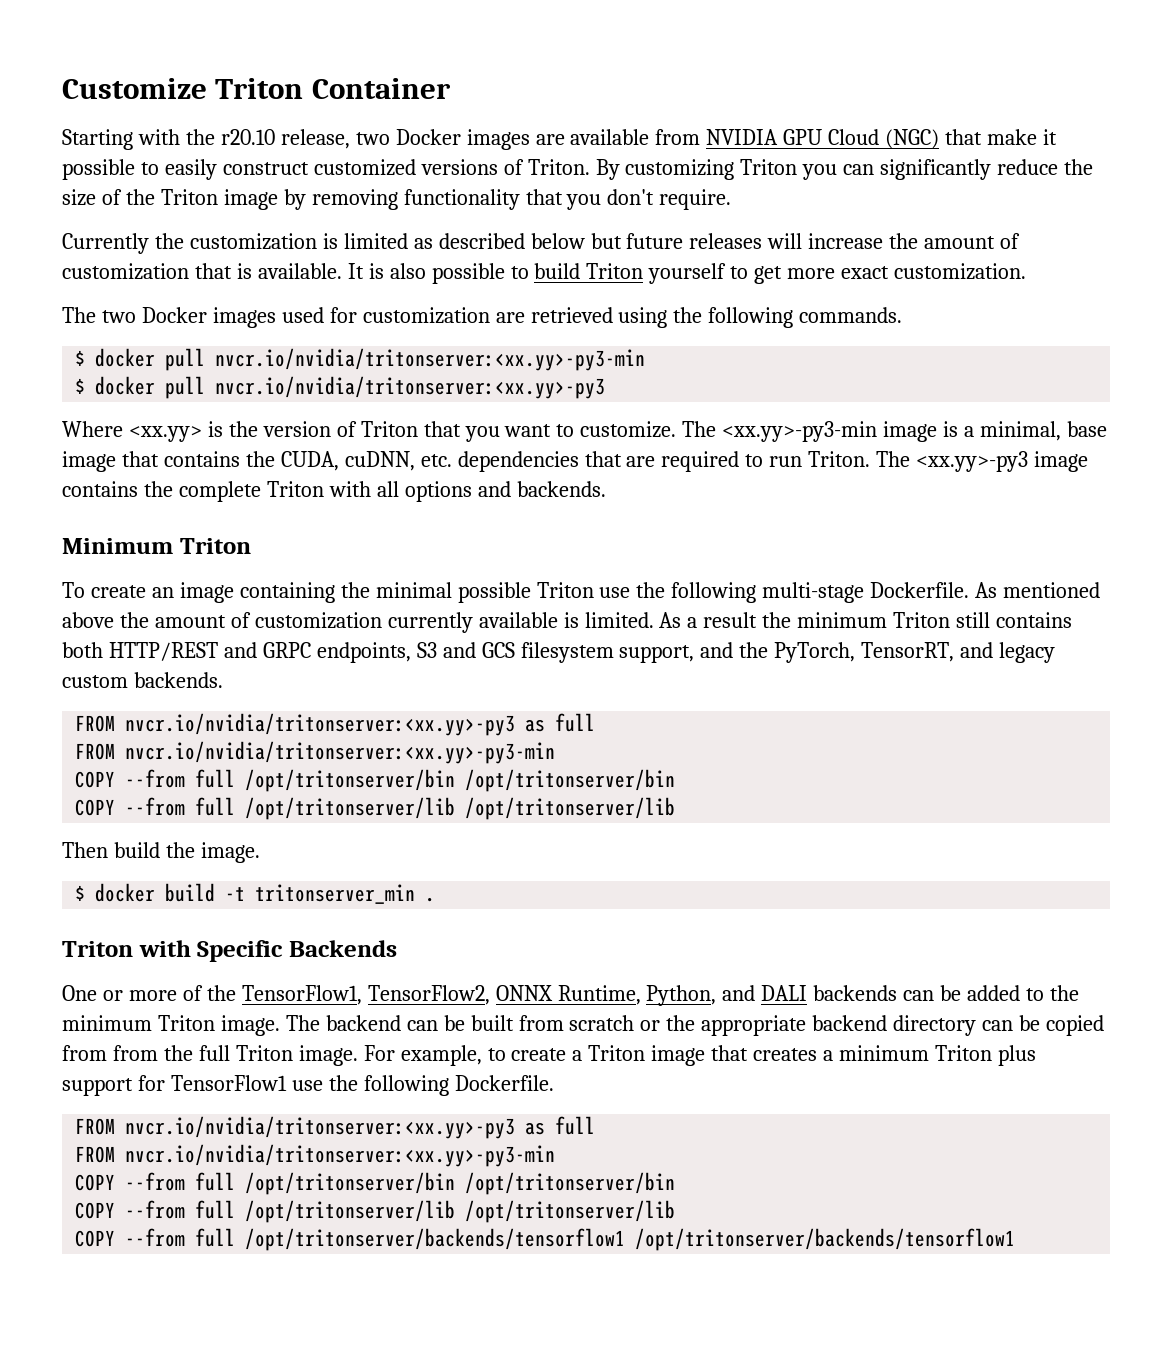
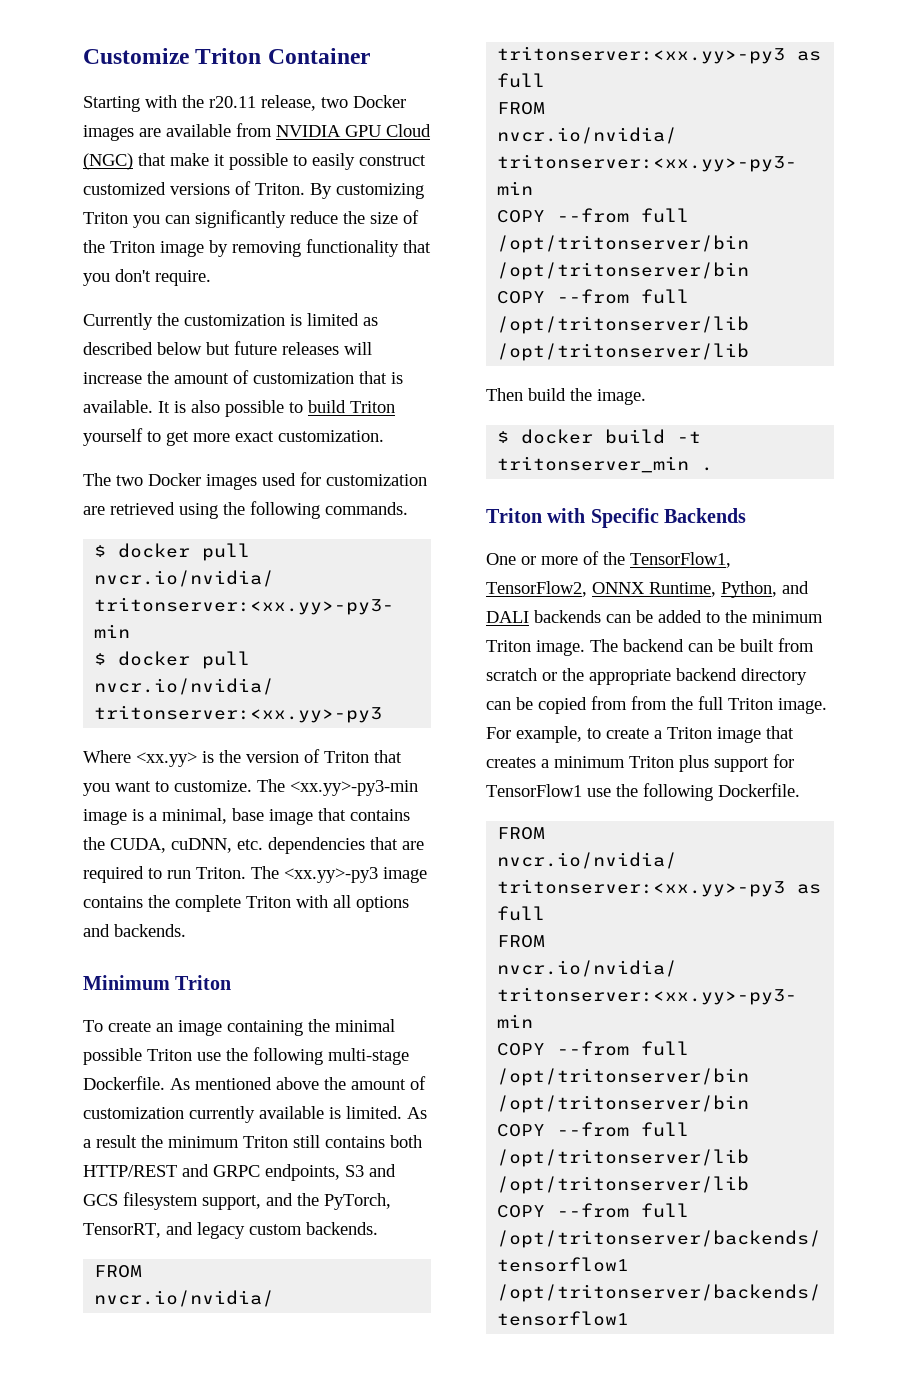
[220,129,275,145] r20.10 -> [209,96,256,108] r20.11

